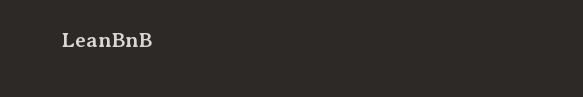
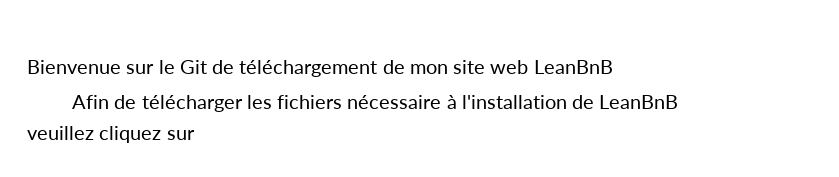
[62,33,152,47] LeanBnB -> [27,60,613,77] [72,95,679,112] [27,126,195,143] Bienvenue sur le Git de téléchargement de mon site web LeanBnB // Afin de télécharger les fichiers nécessaire à l'installation de LeanBnB veuillez cliquez sur

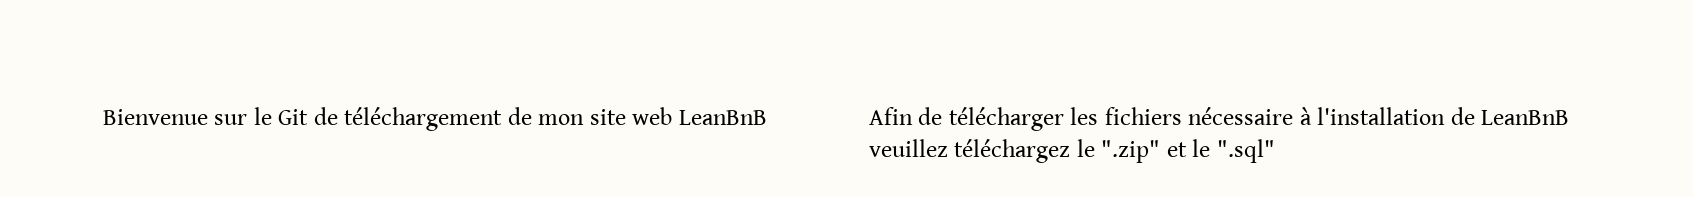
[99,126,195,143] cliquez sur -> [954,139,1275,163] téléchargez le ".zip" et le ".sql"

